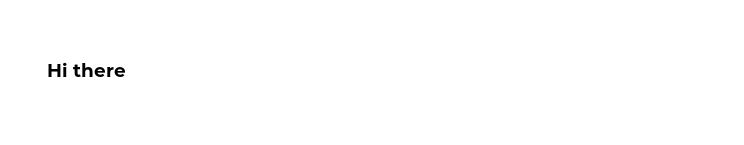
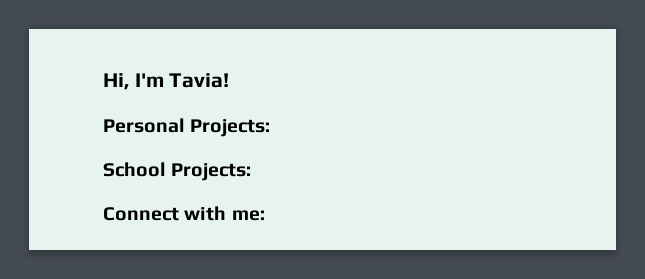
[47,62,126,77] Hi there -> [103,73,230,90] [103,118,271,137] [103,162,252,181] [103,206,265,221] Hi, I'm Tavia! // Personal Projects: // School Projects: // Connect with me:

